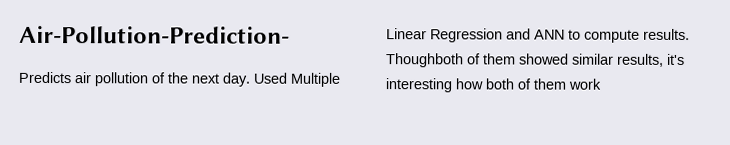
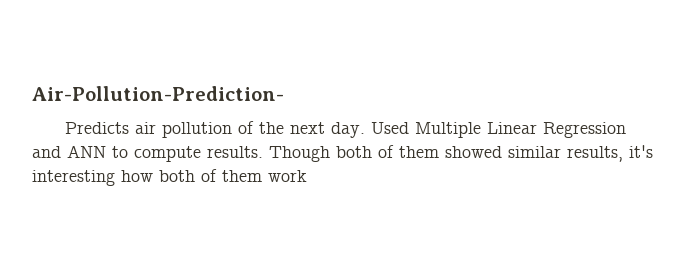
[386,53,464,68] Thoughboth -> [269,146,372,162] Though both

